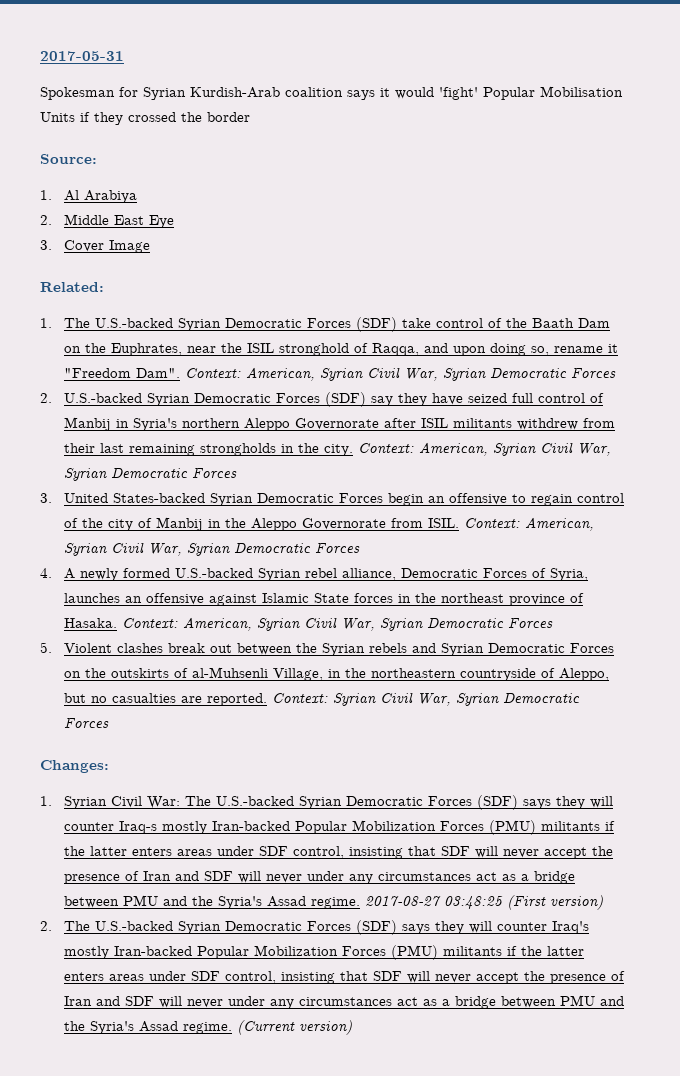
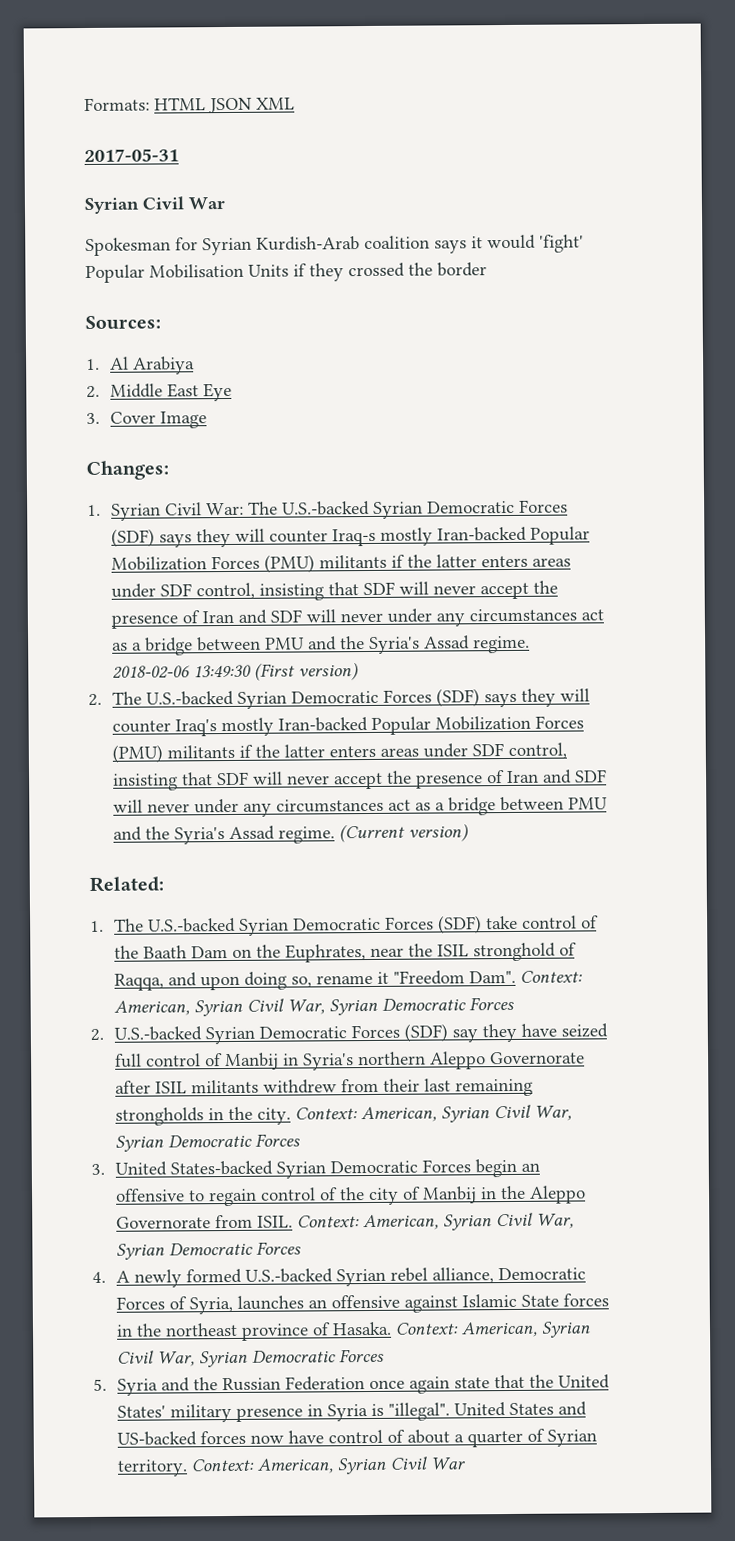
[40,51,124,61] 2017-05-31 -> [84,97,295,114] [84,148,179,163] [84,196,225,215] Formats: HTML JSON XML // 2017-05-31 // Syrian Civil War
[40,154,97,164] Source: -> [85,315,161,331] Sources:
(151, 246) none -> [86,460,169,481] [87,499,568,521] [110,526,590,548] [110,554,571,573] [110,580,558,601] [110,608,604,629] [111,635,530,656] [111,662,359,681] [88,688,590,709] [111,715,584,737] [111,742,567,763] [112,769,607,791] [112,796,608,817] [112,823,469,845] // Changes: // 1. Syrian Civil War: The U.S.-backed Syrian Democratic Forces (SDF) says they will counter Iraq-s mostly Iran-backed Popular Mobilization Forces (PMU) militants if the latter enters areas under SDF control, insisting that SDF will never accept the presence of Iran and SDF will never under any circumstances act as a bridge between PMU and the Syria's Assad regime. 2018-02-06 13:49:30 (First version) // 2. The U.S.-backed Syrian Democratic Forces (SDF) says they will counter Iraq's mostly Iran-backed Popular Mobilization Forces (PMU) militants if the latter enters areas under SDF control, insisting that SDF will never accept the presence of Iran and SDF will never under any circumstances act as a bridge between PMU and the Syria's Assad regime. (Current version)
[64,643,615,656] [64,667,610,681] [64,692,581,706] [64,717,110,728] [40,760,109,773] [40,795,614,810] [64,820,616,835] [64,846,614,859] [64,871,576,884] [64,895,604,910] [40,920,590,935] [64,945,585,960] [64,971,626,984] [64,995,625,1009] [64,1020,353,1035] Violent clashes break out between the Syrian rebels and Syrian Democratic Forces on the outskirts of al-Muhsenli Village, in the northeastern countryside of Aleppo, but no casualties are reported. Context: Syrian Civil War, Syrian Democratic Forces // Changes: // 1. Syrian Civil War: The U.S.-backed Syrian Democratic Forces (SDF) says they will counter Iraq-s mostly Iran-backed Popular Mobilization Forces (PMU) militants if the latter enters areas under SDF control, insisting that SDF will never accept the presence of Iran and SDF will never under any circumstances act as a bridge between PMU and the Syria's Assad regime. 2017-08-27 03:48:25 (First version) // 2. The U.S.-backed Syrian Democratic Forces (SDF) says they will counter Iraq's mostly Iran-backed Popular Mobilization Forces (PMU) militants if the latter enters areas under SDF control, insisting that SDF will never accept the presence of Iran and SDF will never under any circumstances act as a bridge between PMU and the Syria's Assad regime. (Current version) -> [116,1374,610,1396] [116,1401,587,1423] [116,1428,597,1448] [116,1456,466,1477] Syria and the Russian Federation once again state that the United States' military presence in Syria is "illegal". United States and US-backed forces now have control of about a quarter of Syrian territory. Context: American, Syrian Civil War

